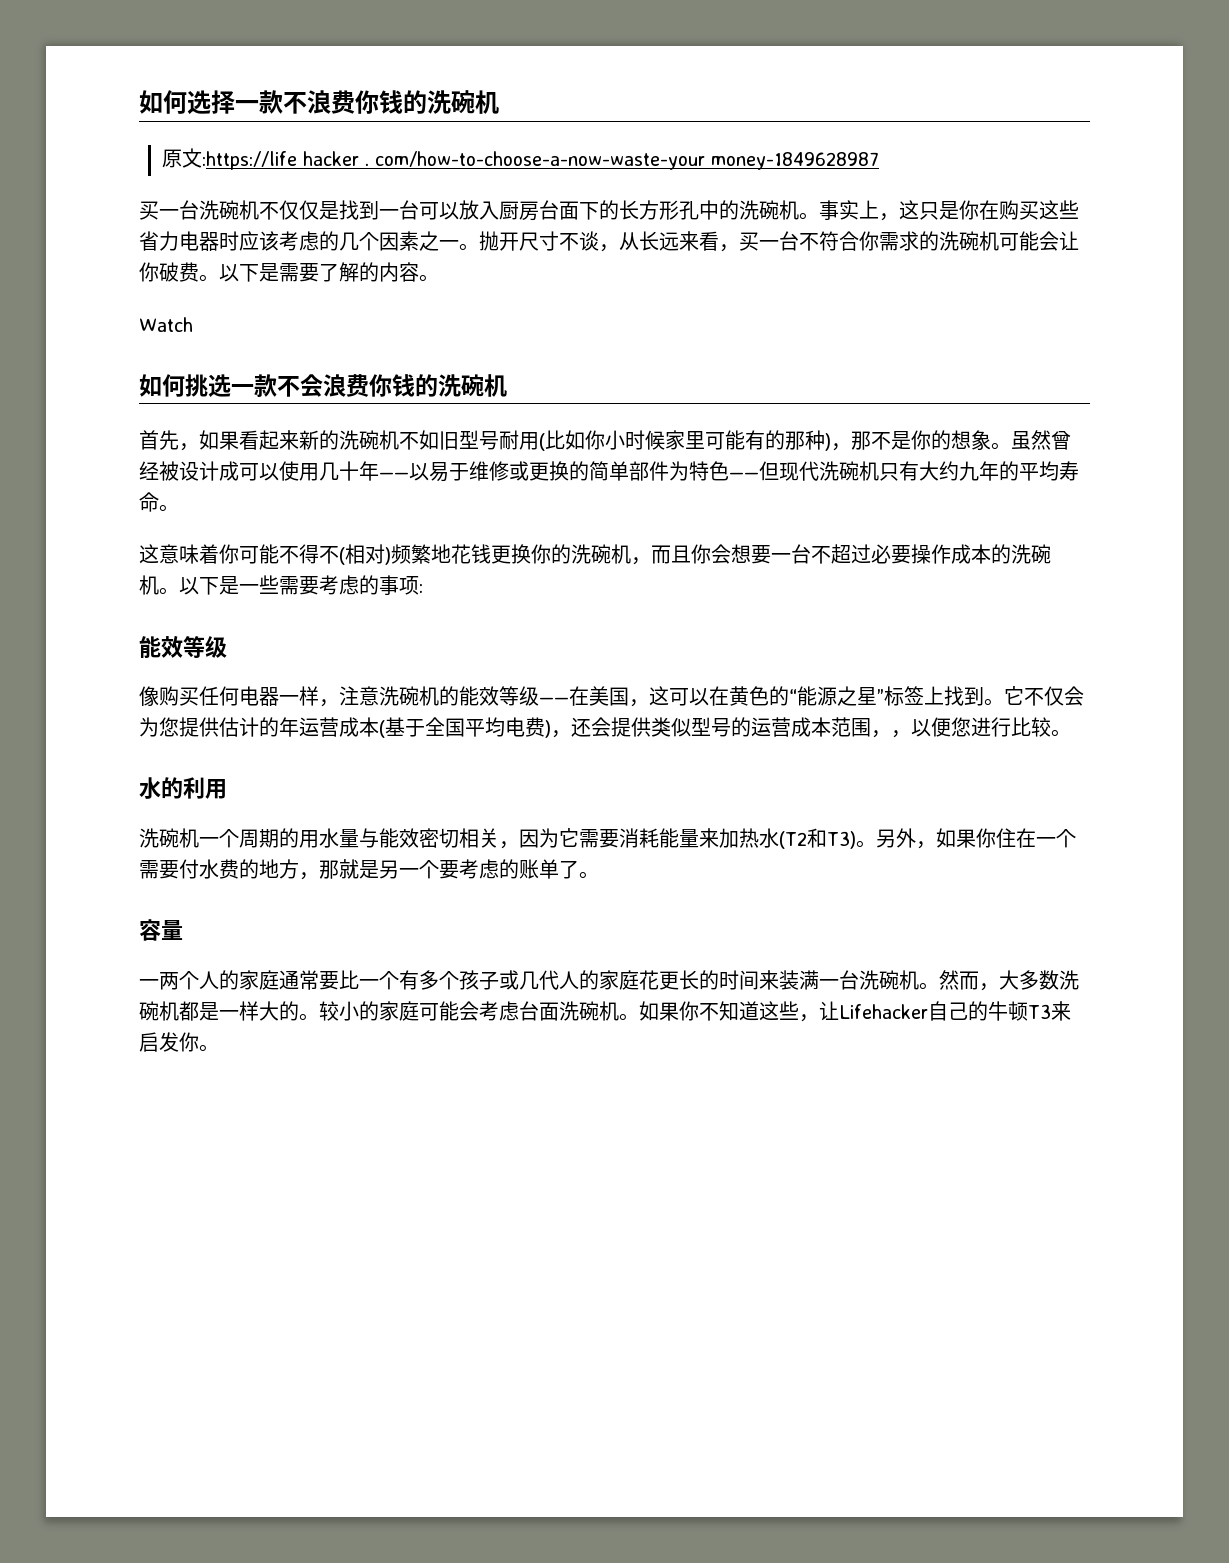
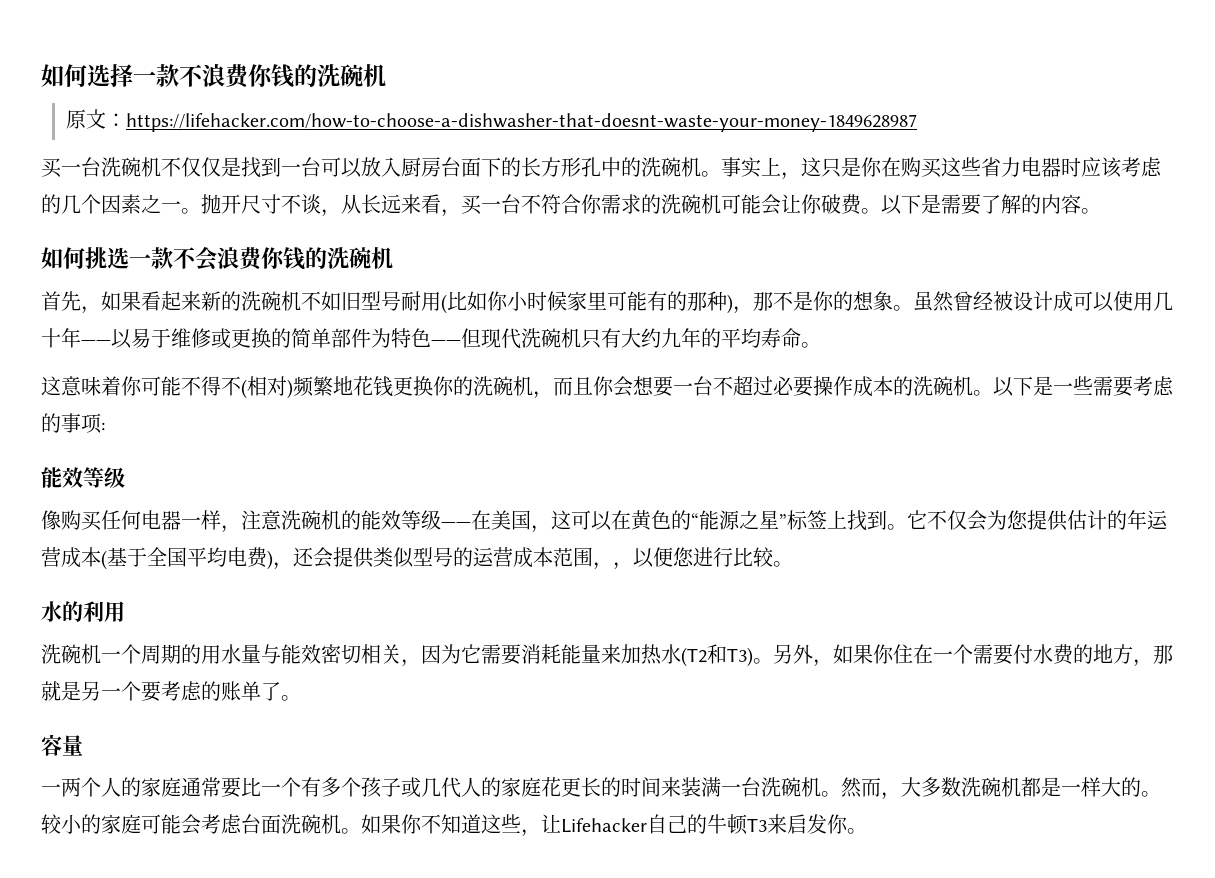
[201,151,879,170] :https://life hacker . com/how-to-choose-a-now-waste-your money-1849628987 -> [105,113,917,132] ：https://lifehacker.com/how-to-choose-a-dishwasher-that-doesnt-waste-your-money-1849628987
[139,317,193,332] // Watch -> (1101, 211) none

